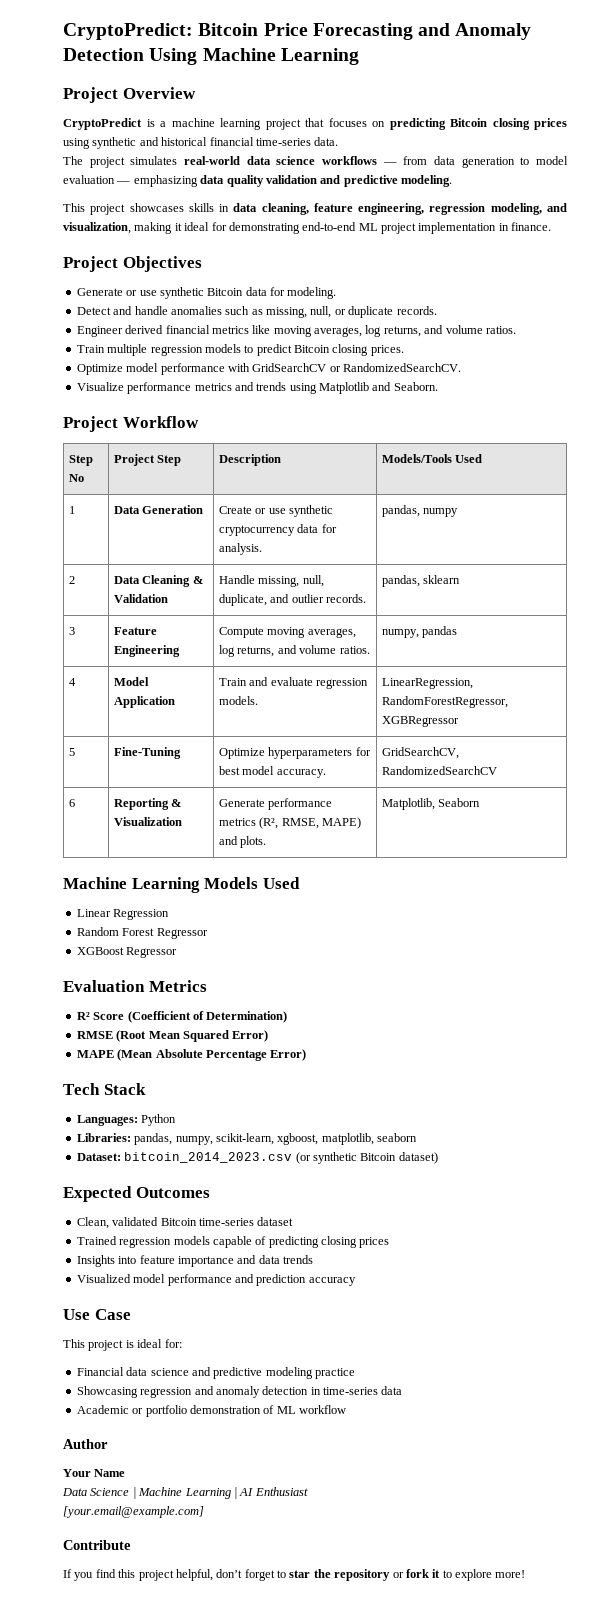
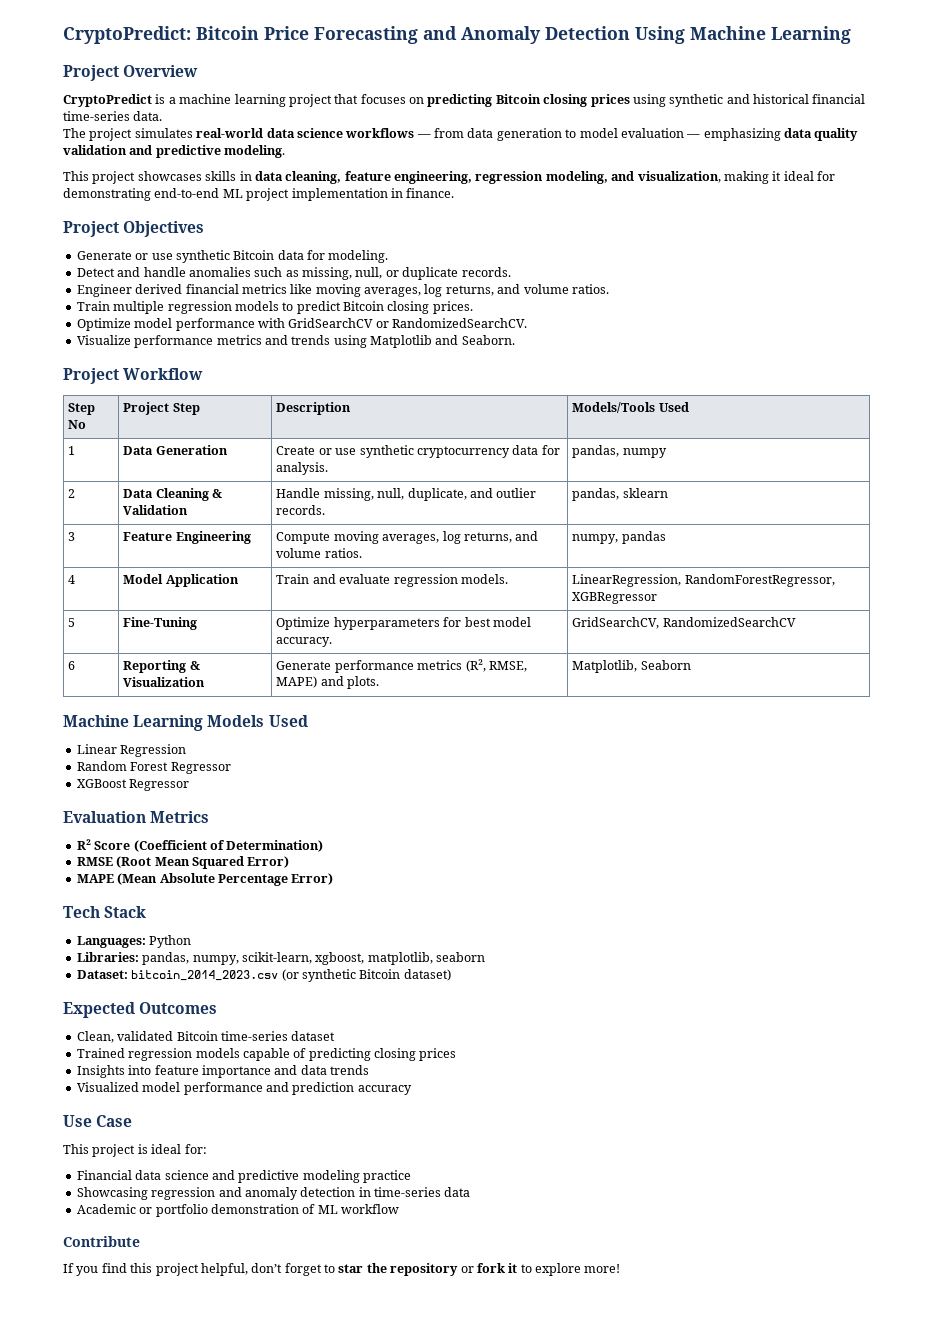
[63,1439,108,1449] [63,1469,126,1477] [62,1487,308,1499] [63,1506,204,1518] // Author // Your Name // Data Science | Machine Learning | AI Enthusiast // [your.email@example.com] -> (399, 1209) none

